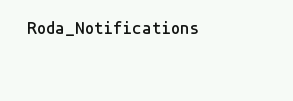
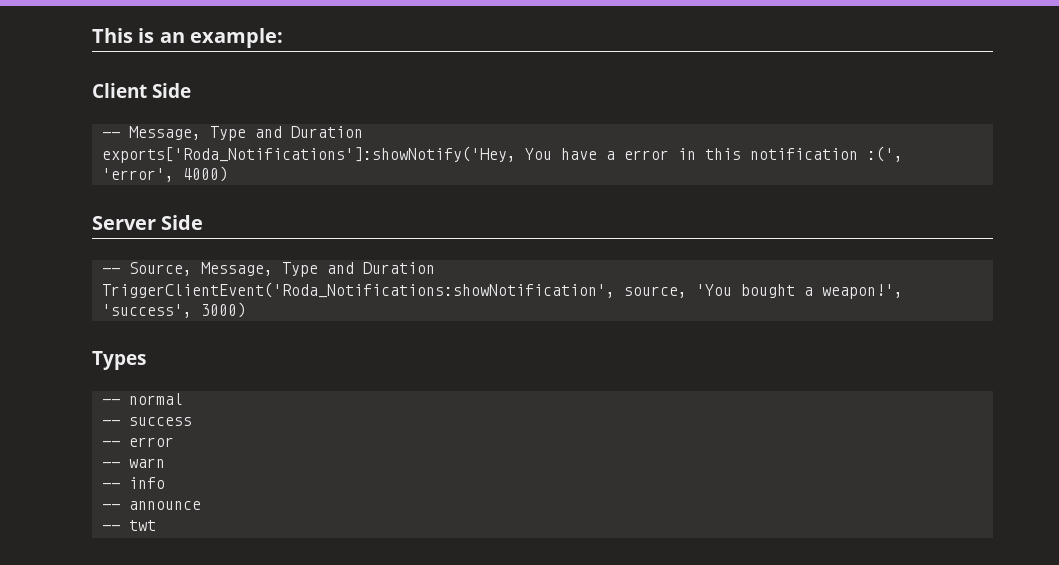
[27,21,199,36] Roda_Notifications -> [92,28,284,48] [92,83,191,98] [102,126,364,141] [102,146,904,163] [102,166,229,182] [92,215,204,230] [102,262,436,277] [102,282,904,299] [102,302,247,318] [92,351,146,370] [102,393,184,405] [102,417,193,426] [102,437,175,447] [102,458,166,468] [102,477,166,489] [102,501,202,510] [102,520,157,531] This is an example: // Client Side // -- Message, Type and Duration // exports['Roda_Notifications']:showNotify('Hey, You have a error in this notification :(', 'error', 4000) // Server Side // -- Source, Message, Type and Duration // TriggerClientEvent('Roda_Notifications:showNotification', source, 'You bought a weapon!', 'success', 3000) // Types // -- normal // -- success // -- error // -- warn // -- info // -- announce // -- twt

